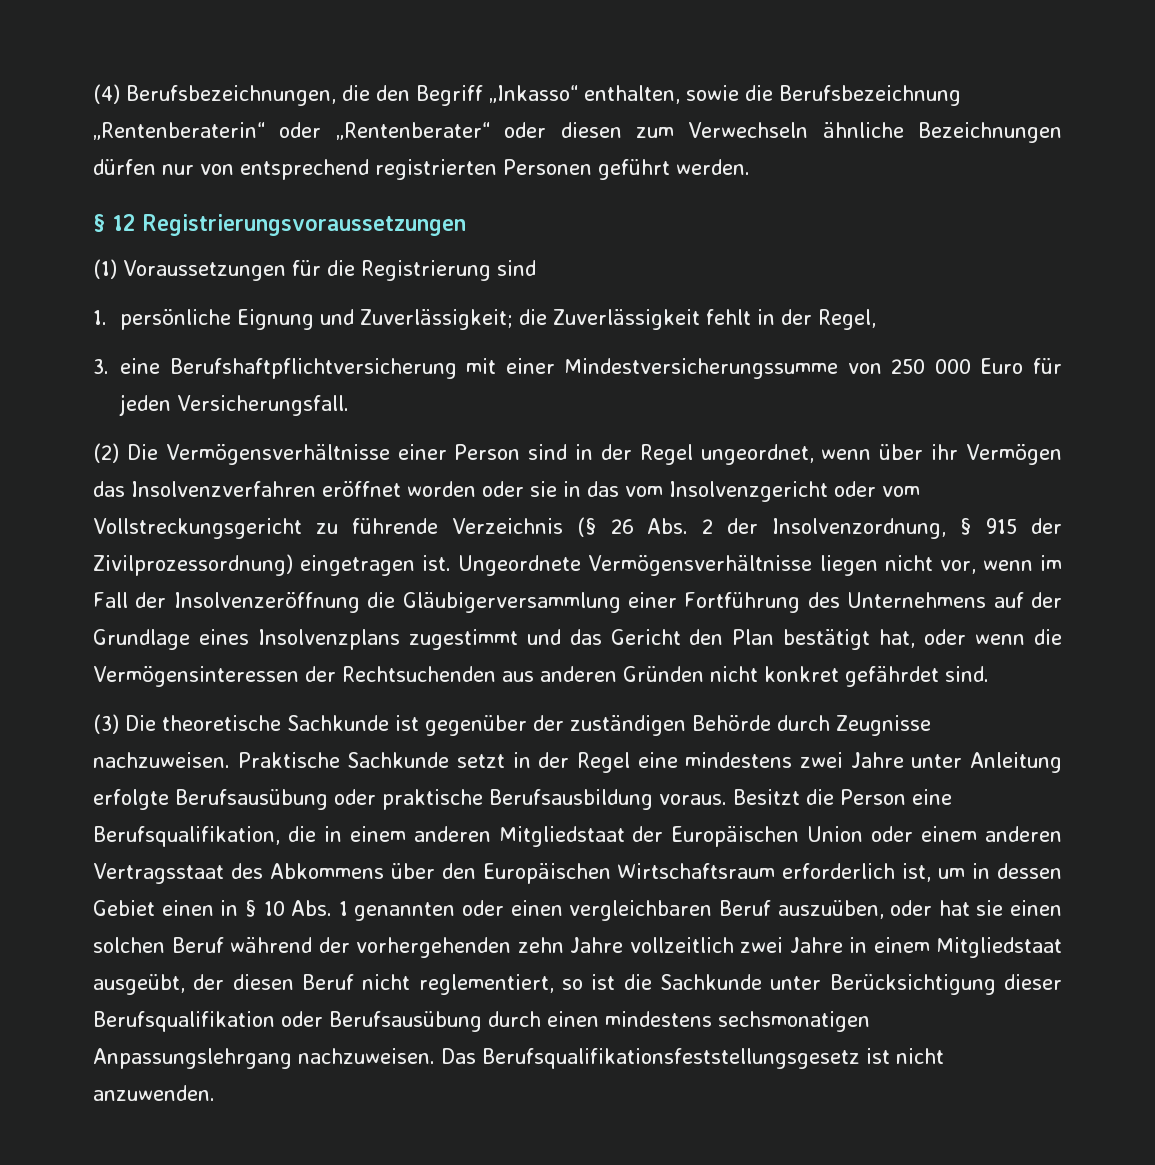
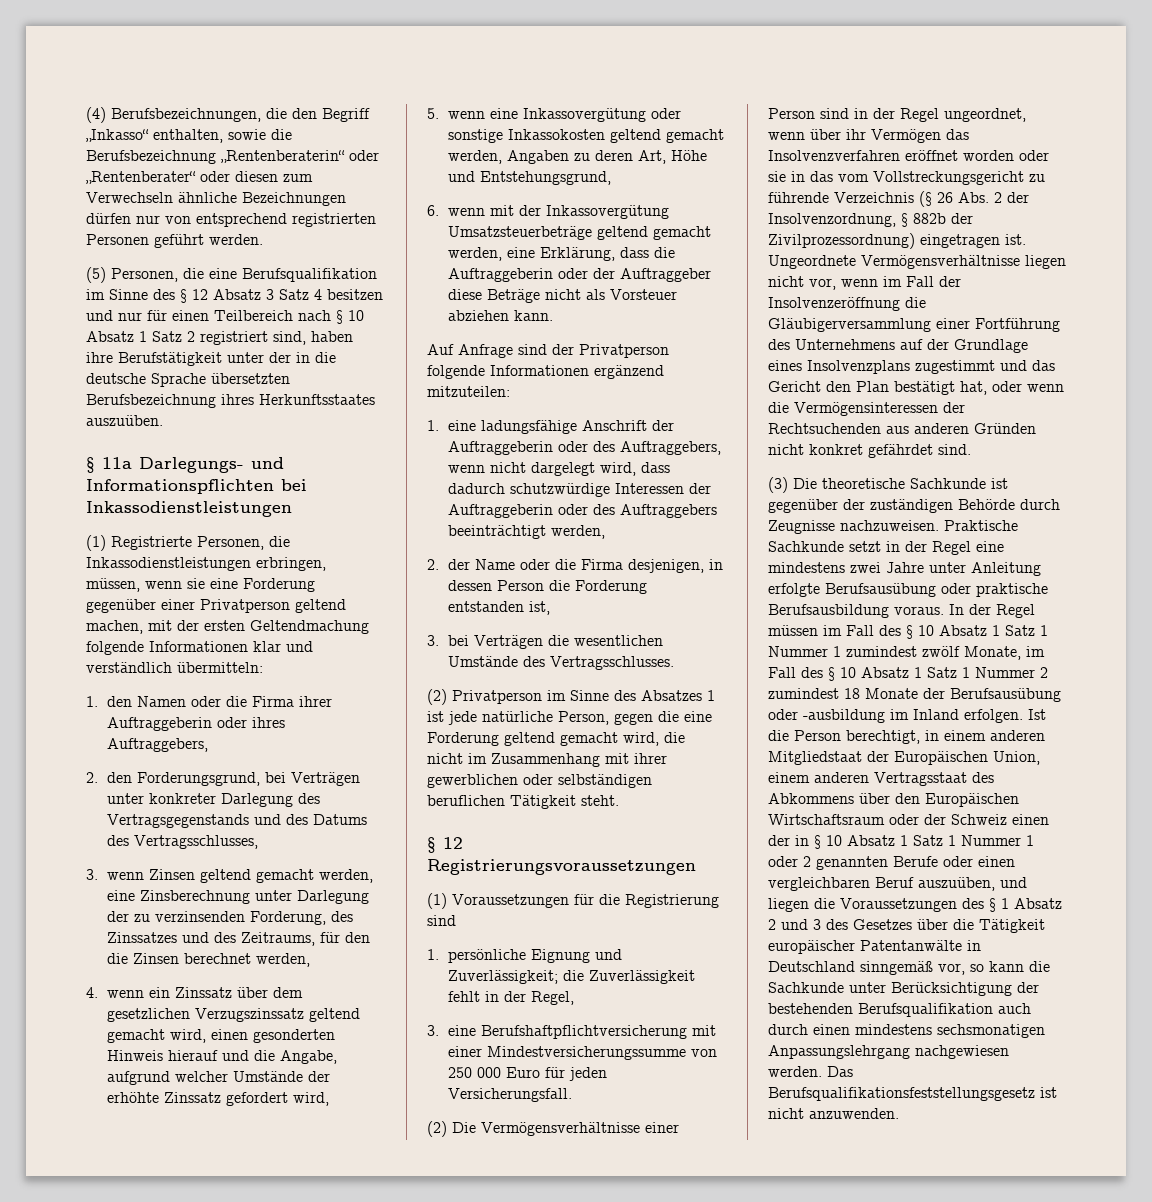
(750, 167) none -> [86,267,377,283] [86,289,383,303] [86,310,364,324] [86,331,353,345] [86,352,336,366] [86,373,290,387] [86,394,375,408] [86,415,163,426] [86,457,284,473] [86,479,307,494] [86,501,292,517] [86,535,290,551] [86,557,326,571] [86,578,315,592] [86,599,346,613] [86,620,369,634] [86,641,313,655] [86,662,263,673] [86,696,332,707] [106,717,285,731] [106,738,208,752] [86,772,360,786] [106,793,320,807] [106,814,367,828] [106,835,258,849] [86,869,373,883] [106,890,369,904] [106,911,353,925] [106,932,370,946] [106,953,310,967] [86,987,303,998] [106,1008,360,1022] [106,1029,335,1043] [106,1050,337,1064] [106,1071,330,1085] [106,1092,329,1106] [427,108,681,122] [447,129,724,143] [447,150,707,164] [447,171,611,185] [427,205,669,219] [447,226,711,240] [447,247,675,261] [447,268,711,282] [447,289,677,303] [447,310,553,321] [427,344,669,358] [427,365,664,379] [427,386,510,397] [427,420,674,434] [447,441,721,455] [447,462,670,476] [447,483,711,497] [447,504,717,518] [447,525,605,539] [427,559,723,573] [447,580,647,594] [447,601,550,615] [427,635,663,649] [447,656,674,670] [427,689,715,705] [427,711,712,725] [427,732,685,746] [427,753,667,767] [427,774,652,788] [427,795,619,809] // (5) Personen, die eine Berufsqualifikation im Sinne des § 12 Absatz 3 Satz 4 besitzen und nur für einen Teilbereich nach § 10 Absatz 1 Satz 2 registriert sind, haben ihre Berufstätigkeit unter der in die deutsche Sprache übersetzten Berufsbezeichnung ihres Herkunftsstaates auszuüben. // § 11a Darlegungs- und Informationspflichten bei Inkassodienstleistungen // (1) Registrierte Personen, die Inkassodienstleistungen erbringen, müssen, wenn sie eine Forderung gegenüber einer Privatperson geltend machen, mit der ersten Geltendmachung folgende Informationen klar und verständlich übermitteln: // 1. den Namen oder die Firma ihrer Auftraggeberin oder ihres Auftraggebers, // 2. den Forderungsgrund, bei Verträgen unter konkreter Darlegung des Vertragsgegenstands und des Datums des Vertragsschlusses, // 3. wenn Zinsen geltend gemacht werden, eine Zinsberechnung unter Darlegung der zu verzinsenden Forderung, des Zinssatzes und des Zeitraums, für den die Zinsen berechnet werden, // 4. wenn ein Zinssatz über dem gesetzlichen Verzugszinssatz geltend gemacht wird, einen gesonderten Hinweis hierauf und die Angabe, aufgrund welcher Umstände der erhöhte Zinssatz gefordert wird, // 5. wenn eine Inkassovergütung oder sonstige Inkassokosten geltend gemacht werden, Angaben zu deren Art, Höhe und Entstehungsgrund, // 6. wenn mit der Inkassovergütung Umsatzsteuerbeträge geltend gemacht werden, eine Erklärung, dass die Auftraggeberin oder der Auftraggeber diese Beträge nicht als Vorsteuer abziehen kann. // Auf Anfrage sind der Privatperson folgende Informationen ergänzend mitzuteilen: // 1. eine ladungsfähige Anschrift der Auftraggeberin oder des Auftraggebers, wenn nicht dargelegt wird, dass dadurch schutzwürdige Interessen der Auftraggeberin oder des Auftraggebers beeinträchtigt werden, // 2. der Name oder die Firma desjenigen, in dessen Person die Forderung entstanden ist, // 3. bei Verträgen die wesentlichen Umstände des Vertragsschlusses. // (2) Privatperson im Sinne des Absatzes 1 ist jede natürliche Person, gegen die eine Forderung geltend gemacht wird, die nicht im Zusammenhang mit ihrer gewerblichen oder selbständigen beruflichen Tätigkeit steht.
[669,481,920,502] Insolvenzgericht oder vom -> (869, 178) none
[986,518,1018,534] 915 -> [913,213,946,224] 882b
[733,789,952,805] [93,826,316,847] Besitzt die Person eine Berufsqualifikation, die -> [949,604,1035,618] [768,625,1048,639] [768,646,1045,660] [768,667,1048,681] [768,688,1061,702] [768,709,1046,723] [768,730,920,744] In der Regel müssen im Fall des § 10 Absatz 1 Satz 1 Nummer 1 zumindest zwölf Monate, im Fall des § 10 Absatz 1 Satz 1 Nummer 2 zumindest 18 Monate der Berufsausübung oder -ausbildung im Inland erfolgen. Ist die Person berechtigt,
[807,826,914,842] Union oder -> [993,751,1040,765] Union,
[782,863,1062,882] [93,900,456,921] erforderlich ist, um in dessen Gebiet einen in § 10 Abs. 1 genannten -> [889,814,1049,825] [768,835,1034,849] [768,856,938,870] oder der Schweiz einen der in § 10 Absatz 1 Satz 1 Nummer 1 oder 2 genannten Berufe
[890,900,1062,916] [93,937,1062,958] [93,974,1062,995] [93,1011,482,1032] oder hat sie einen solchen Beruf während der vorhergehenden zehn Jahre vollzeitlich zwei Jahre in einem Mitgliedstaat ausgeübt, der diesen Beruf nicht reglementiert, so ist die Sachkunde unter Berücksichtigung dieser Berufsqualifikation oder Berufsausübung -> [1000,877,1027,888] [768,898,1062,912] [768,919,1045,933] [768,940,981,954] [768,961,1050,975] [768,982,1039,996] [768,1003,1031,1017] und liegen die Voraussetzungen des § 1 Absatz 2 und 3 des Gesetzes über die Tätigkeit europäischer Patentanwälte in Deutschland sinngemäß vor, so kann die Sachkunde unter Berücksichtigung der bestehenden Berufsqualifikation auch
[298,1048,435,1064] nachzuweisen. -> [915,1045,1009,1059] [768,1066,822,1077] nachgewiesen werden.

